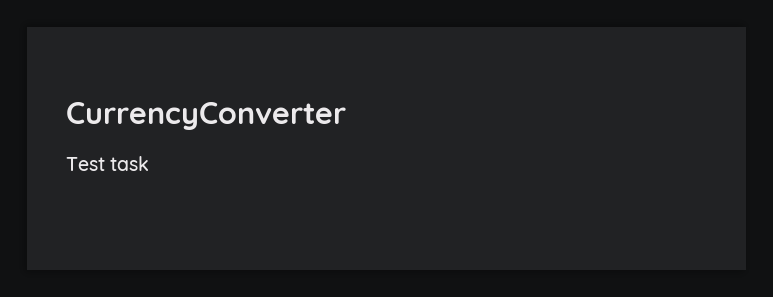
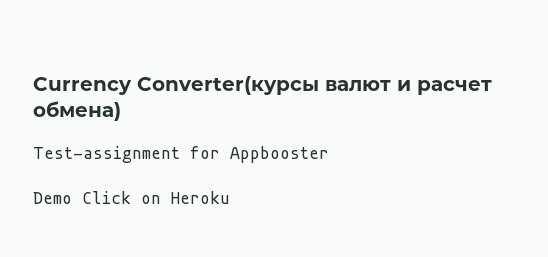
[66,102,346,130] [66,156,150,171] CurrencyConverter // Test task -> [33,76,492,95] [33,101,121,121] [33,146,329,163] [33,191,230,204] Currency Converter(курсы валют и расчет обмена) // Test-assignment for Appbooster // Demo Click on Heroku

